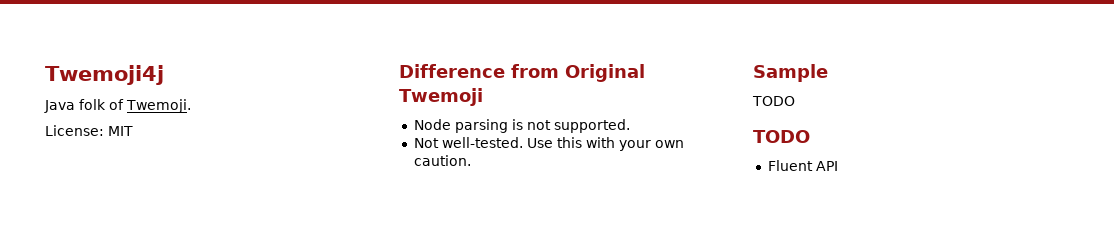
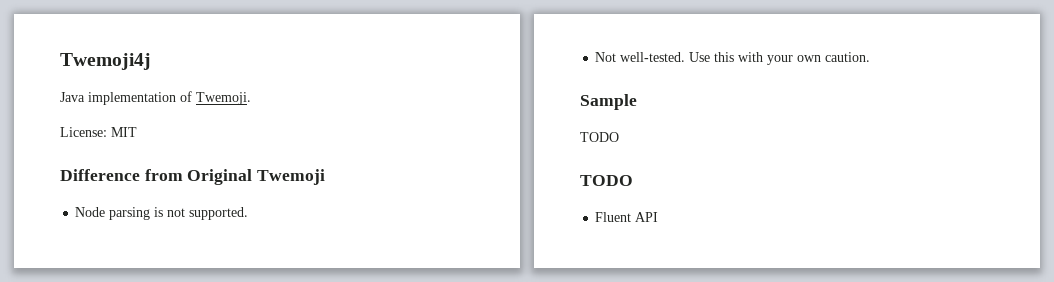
[79,99,106,110] folk -> [88,92,176,105] implementation

